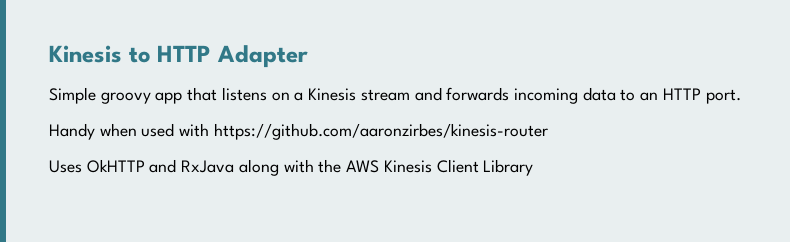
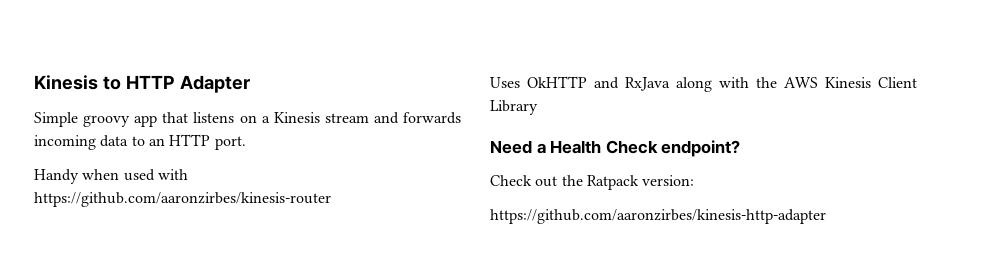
(534, 167) none -> [490,140,741,157] [490,175,695,190] [490,209,826,224] // Need a Health Check endpoint? // Check out the Ratpack version: // https://github.com/aaronzirbes/kinesis-http-adapter

